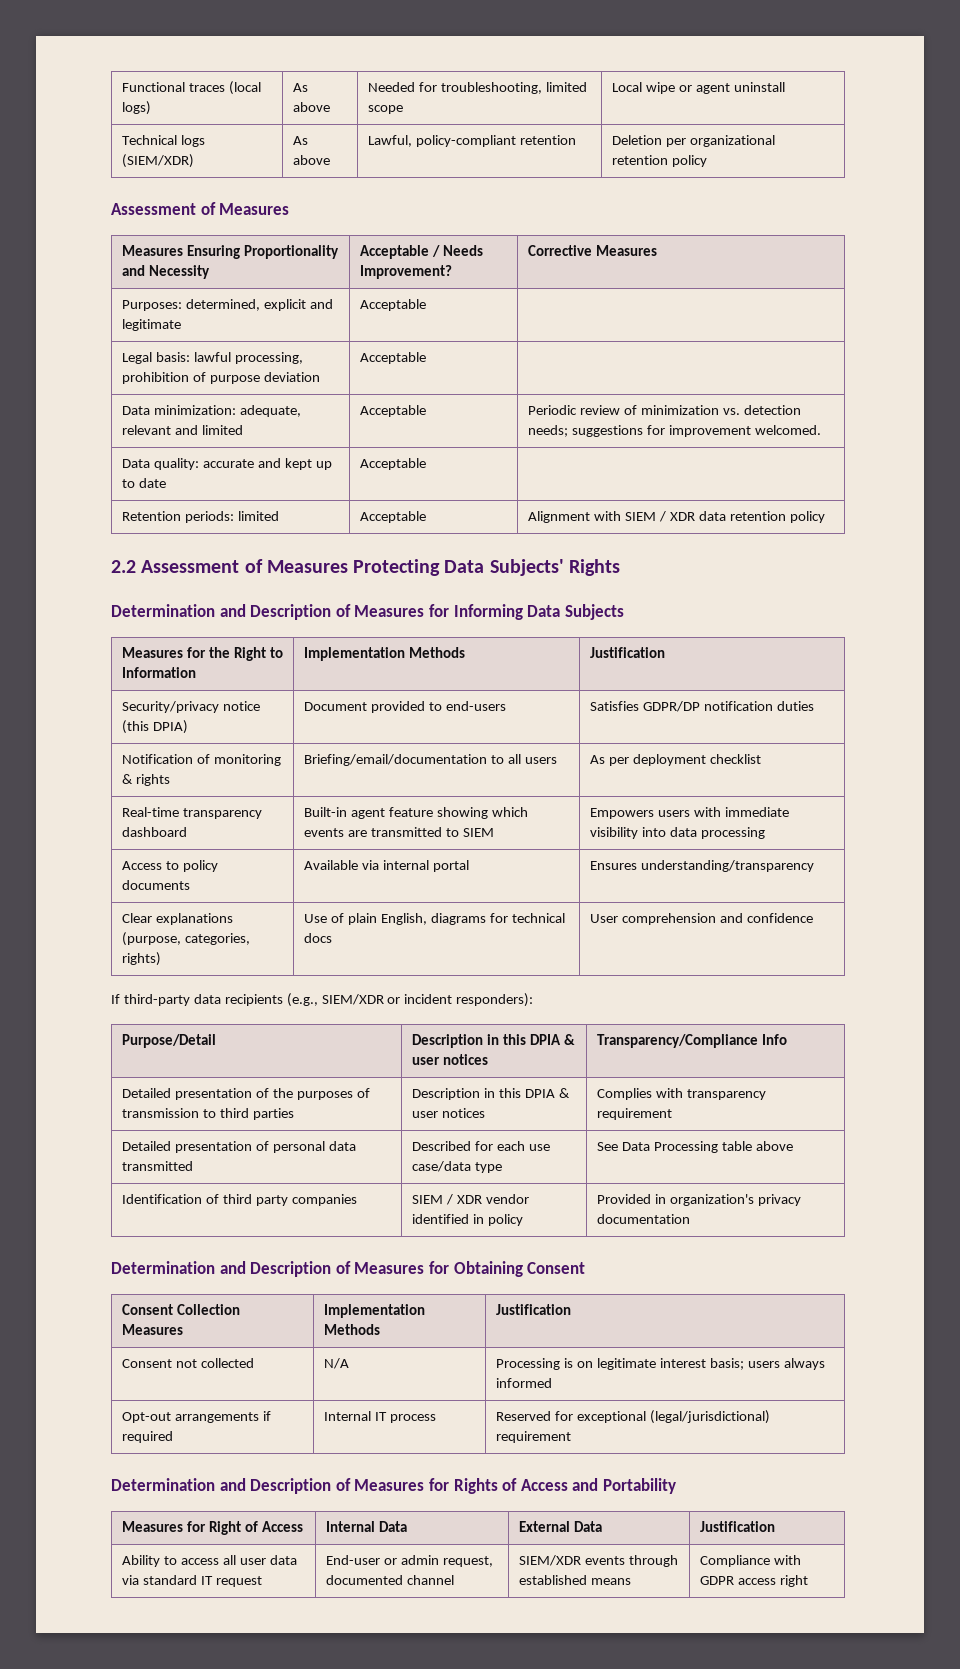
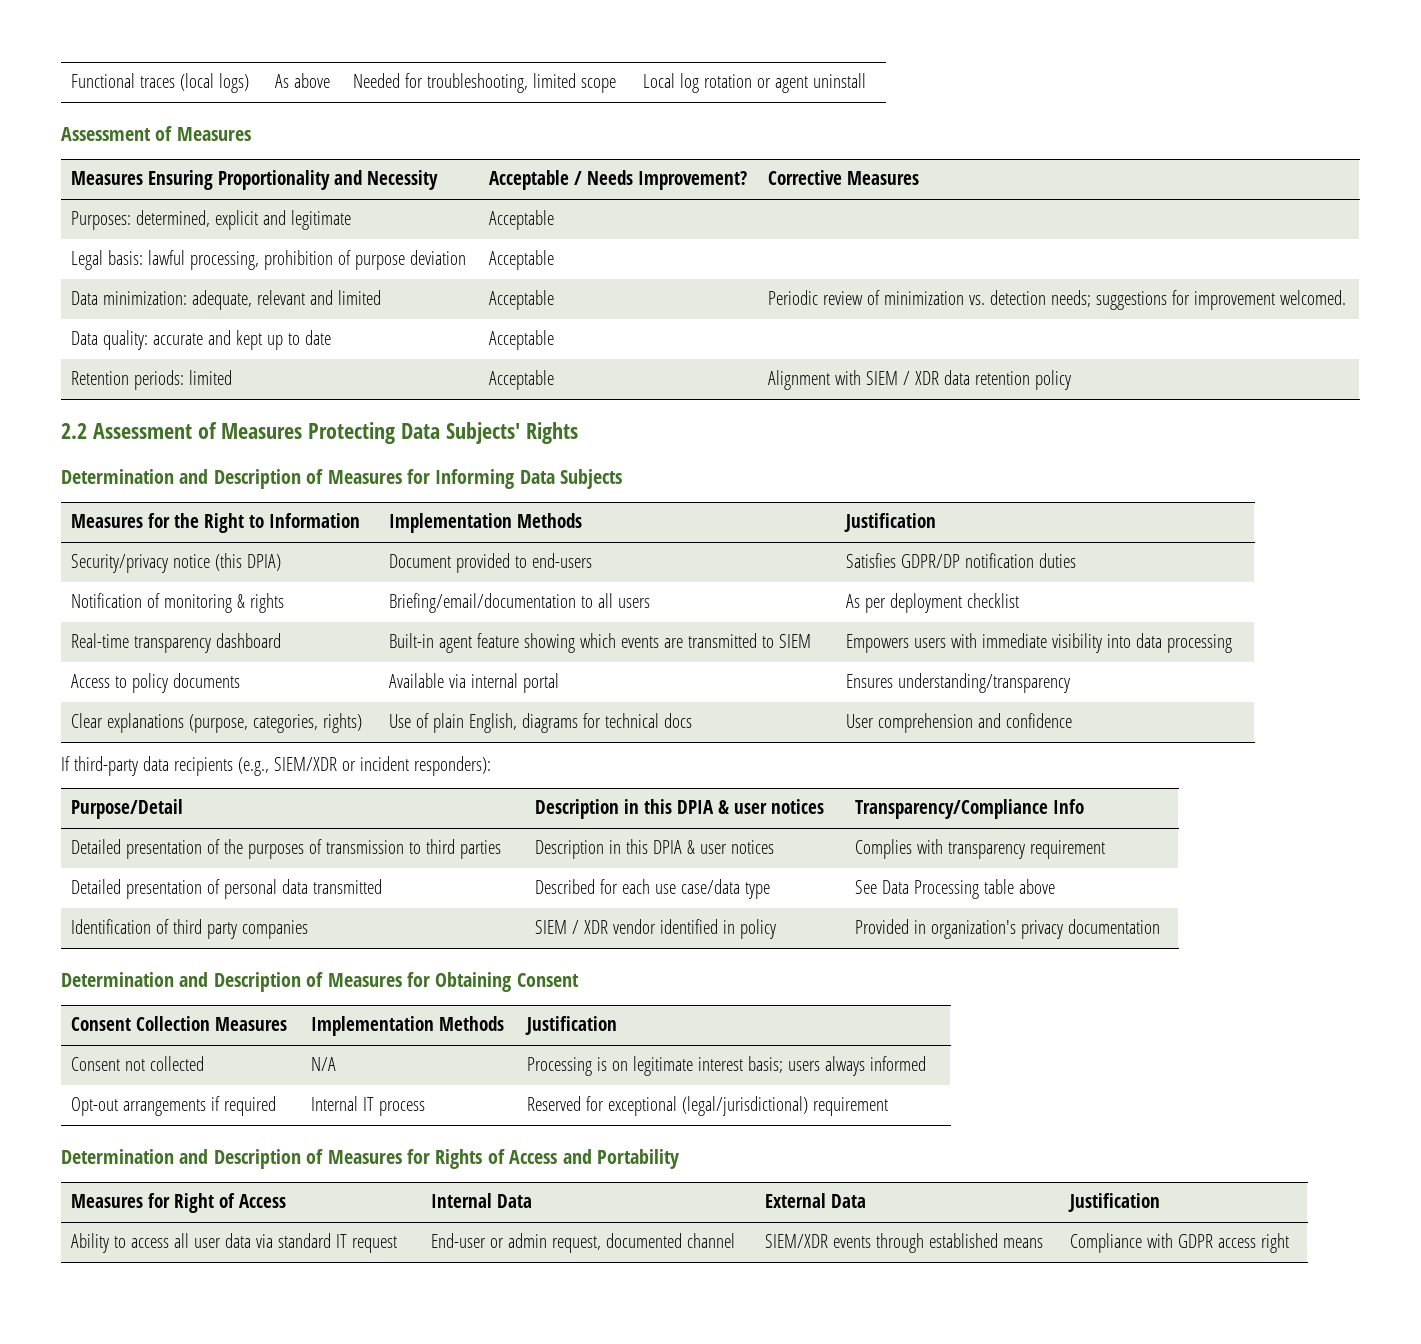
[646,82,676,94] wipe -> [680,73,753,93] log rotation
[122,135,206,147] [122,154,195,168] [293,136,309,145] [293,155,331,165] [368,135,576,147] [612,135,775,147] [612,155,708,167] // Technical logs (SIEM/XDR) | As above | Lawful, policy-compliant retention | Deletion per organizational retention policy -> (867, 80) none

